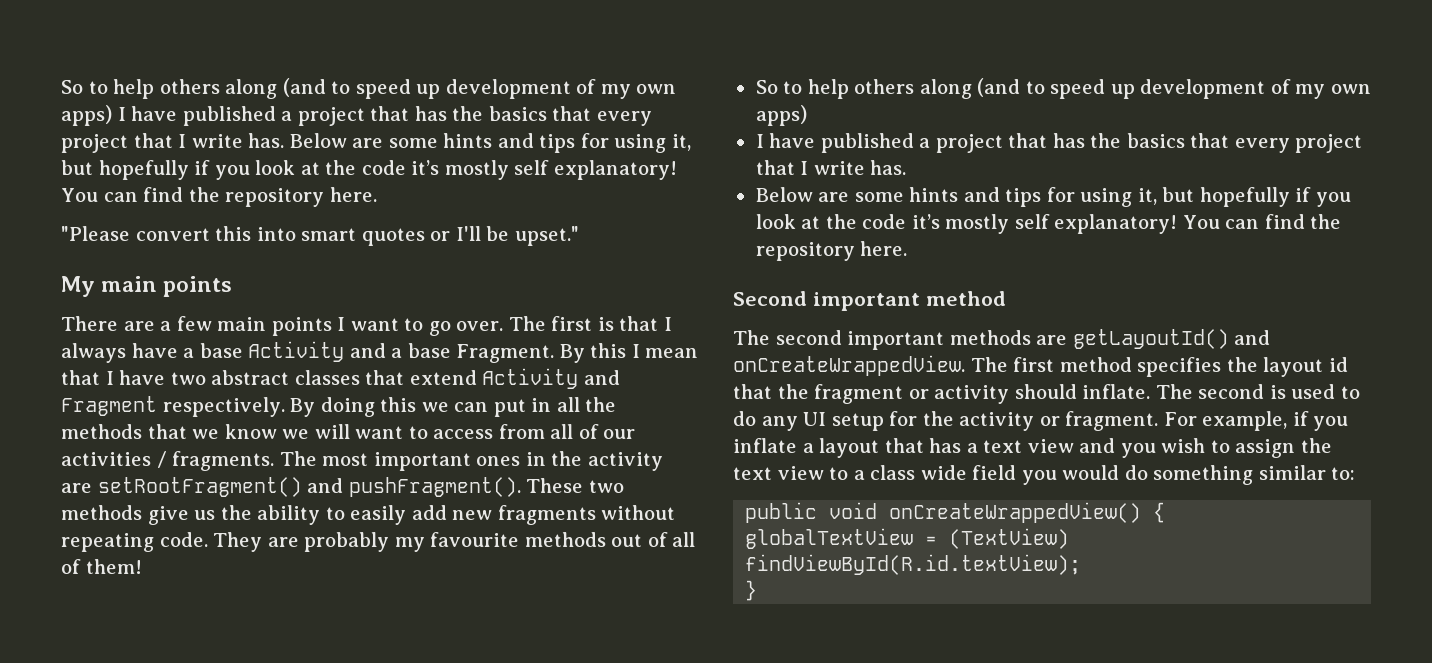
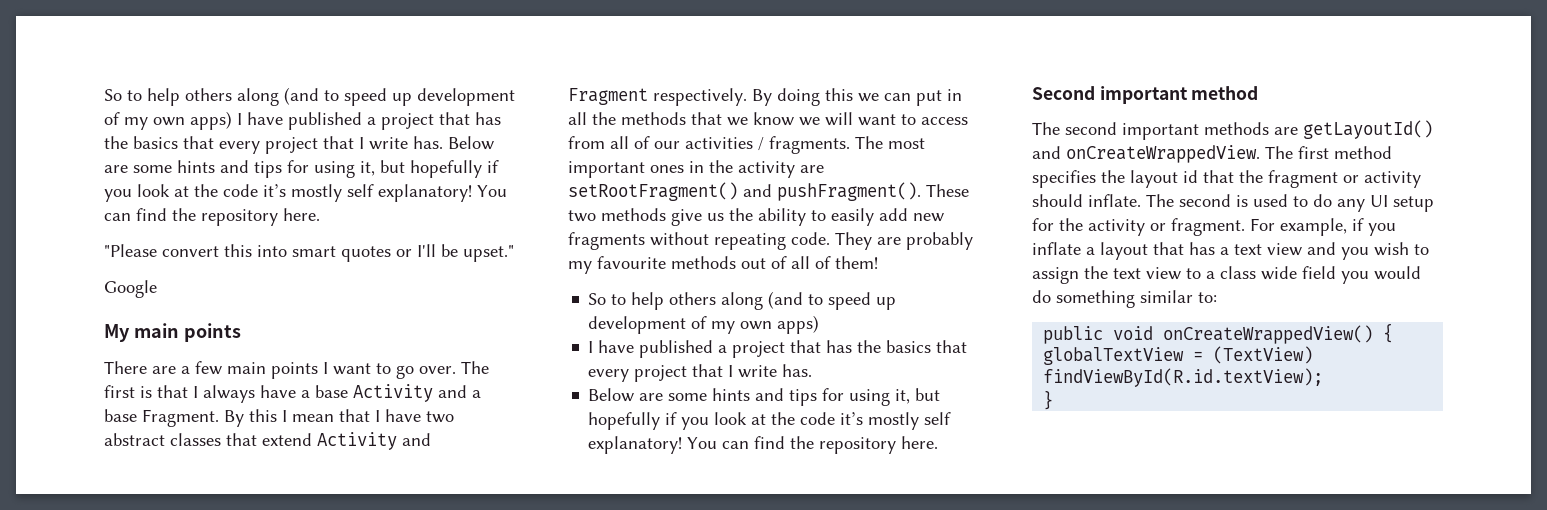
(579, 236) none -> [104,280,157,298] // Google

